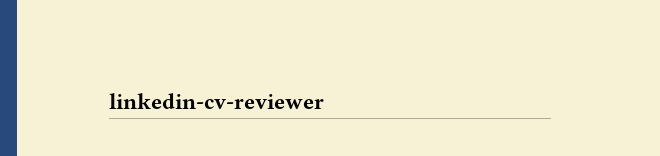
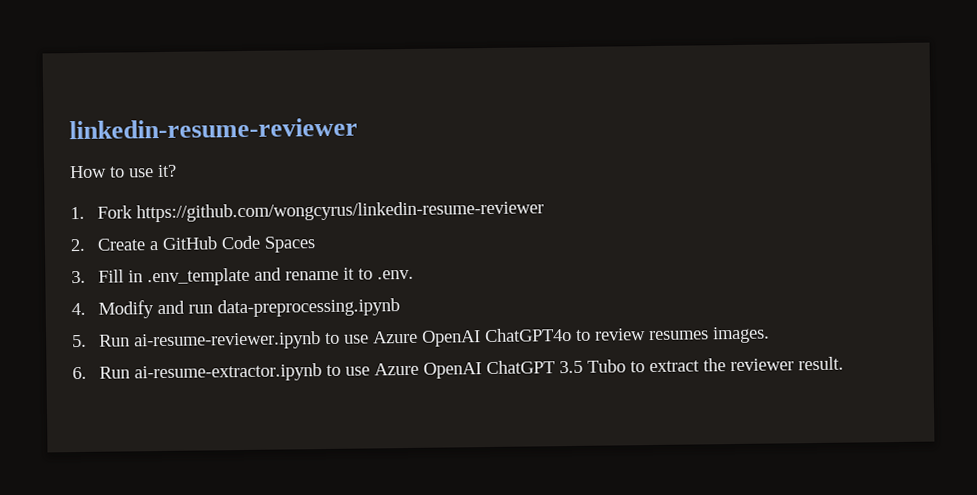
[109,93,324,109] linkedin-cv-reviewer -> [69,117,358,140] [69,164,177,179] [70,200,545,223] [70,235,317,253] [71,267,415,287] [71,298,401,319] [72,326,771,351] [72,356,845,383] linkedin-resume-reviewer // How to use it? // 1. Fork https://github.com/wongcyrus/linkedin-resume-reviewer // 2. Create a GitHub Code Spaces // 3. Fill in .env_template and rename it to .env. // 4. Modify and run data-preprocessing.ipynb // 5. Run ai-resume-reviewer.ipynb to use Azure OpenAI ChatGPT4o to review resumes images. // 6. Run ai-resume-extractor.ipynb to use Azure OpenAI ChatGPT 3.5 Tubo to extract the reviewer result.

